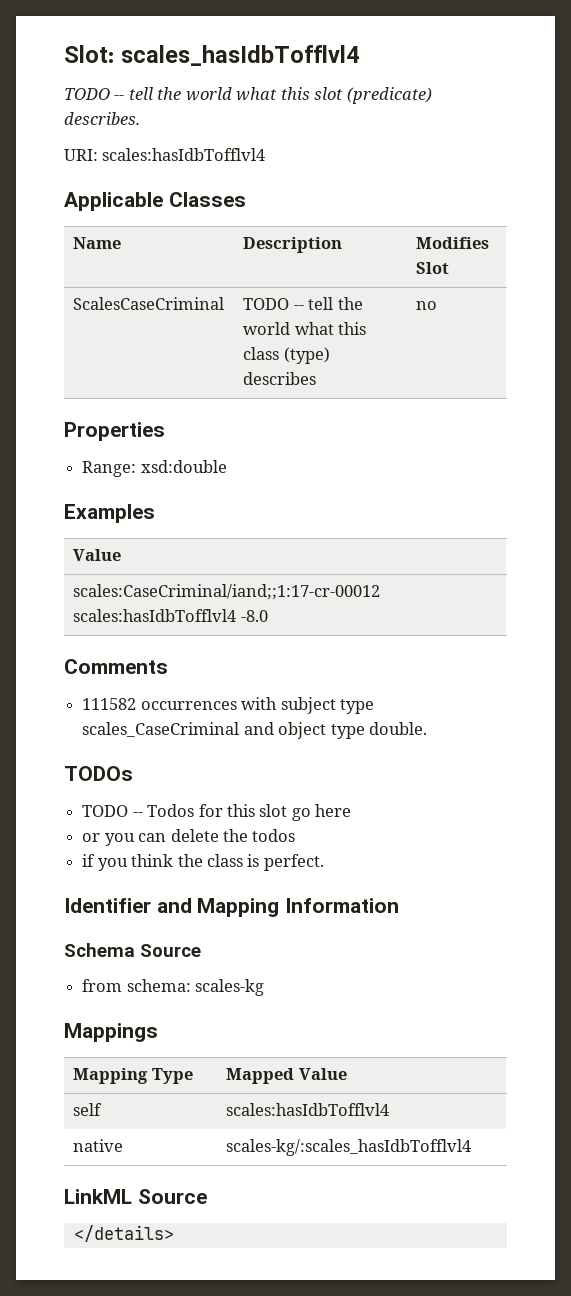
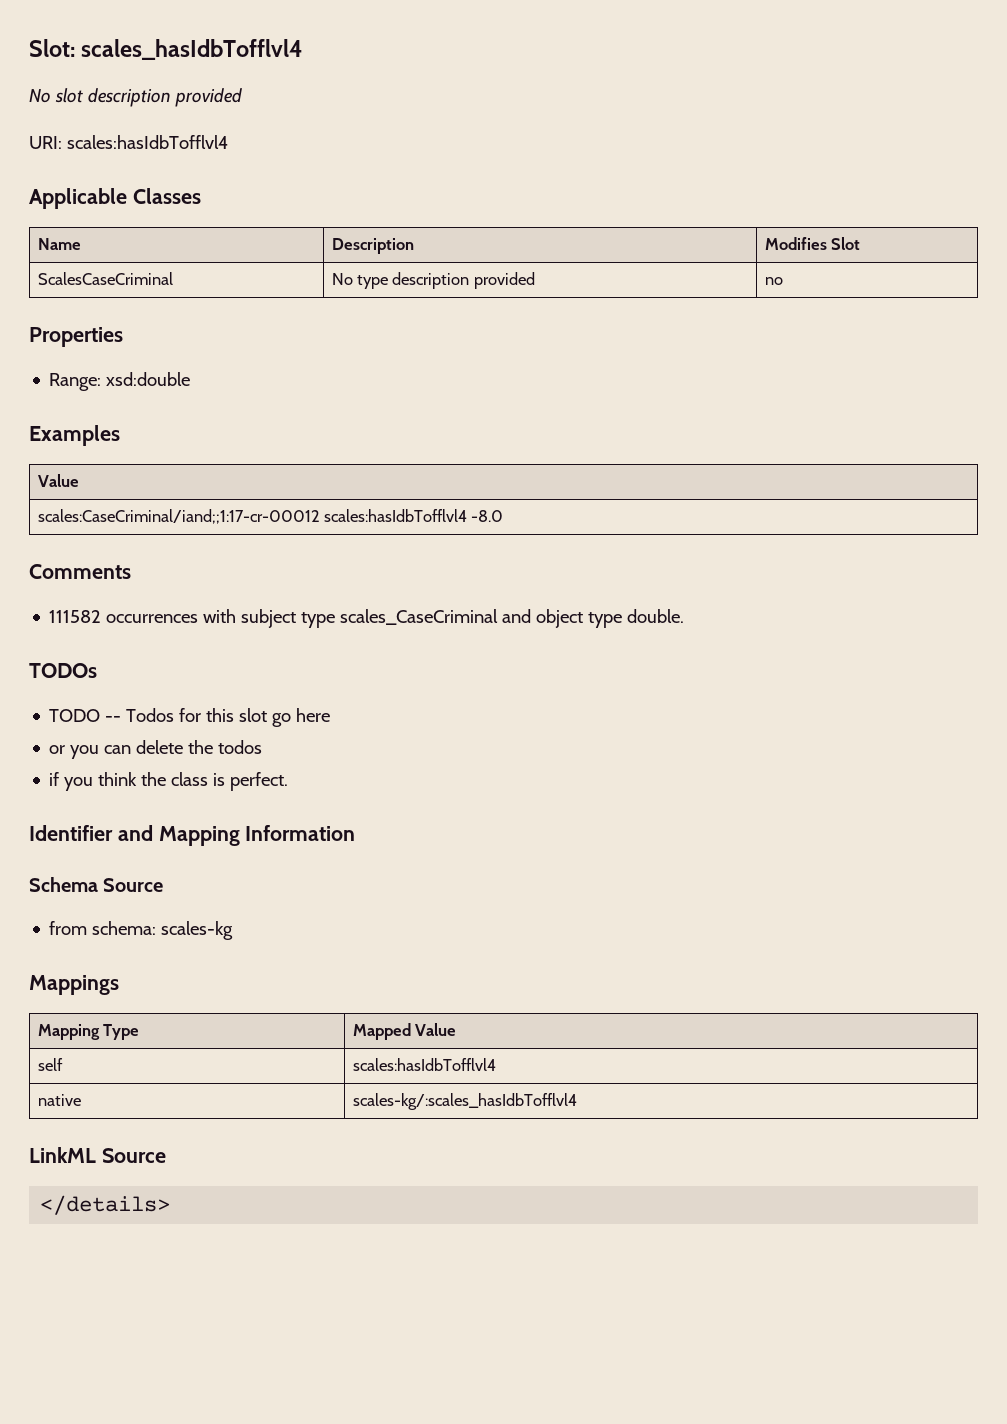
[64,87,432,104] [64,112,140,125] TODO -- tell the world what this slot (predicate) describes. -> [29,88,242,107] No slot description provided
[243,297,363,310] [243,322,367,335] [243,347,330,364] [243,372,317,385] TODO -- tell the world what this class (type) describes -> [331,272,535,289] No type description provided

